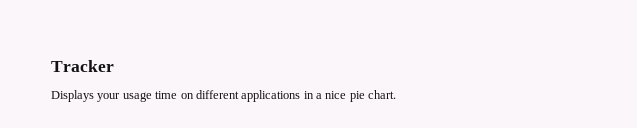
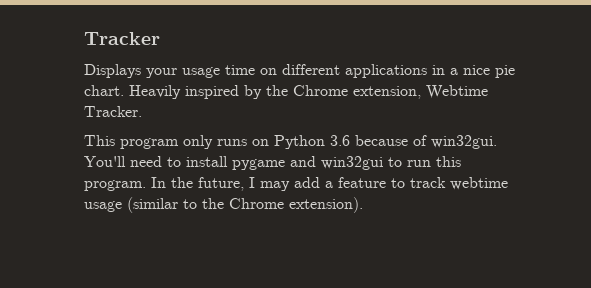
(397, 94) none -> [129,85,488,99] [84,106,142,117] [84,135,497,149] [84,156,461,170] [84,177,508,191] [84,197,363,213] Heavily inspired by the Chrome extension, Webtime Tracker. // This program only runs on Python 3.6 because of win32gui. You'll need to install pygame and win32gui to run this program. In the future, I may add a feature to track webtime usage (similar to the Chrome extension).

